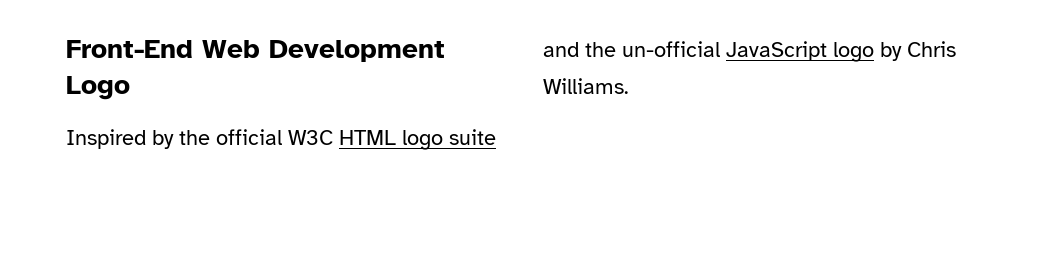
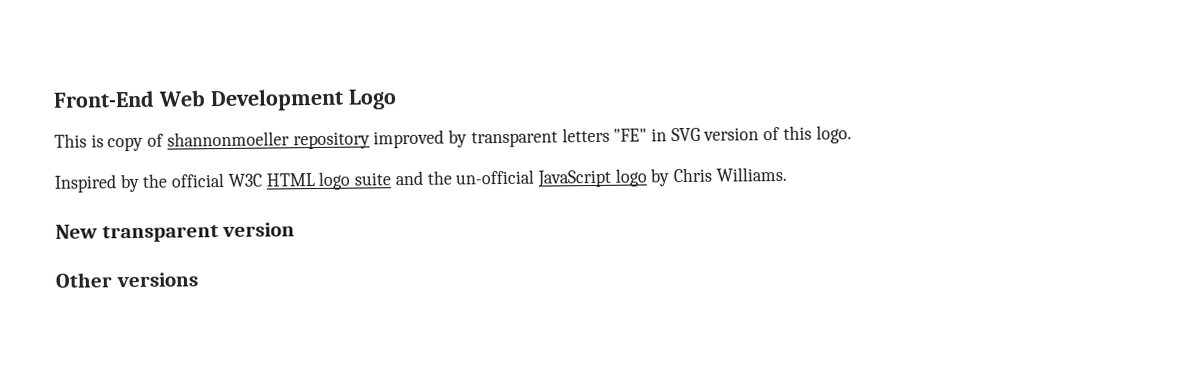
(130, 88) none -> [54,125,852,152] // This is copy of shannonmoeller repository improved by transparent letters "FE" in SVG version of this logo.
(629, 86) none -> [55,222,296,243] [55,272,199,288] // New transparent version // Other versions

